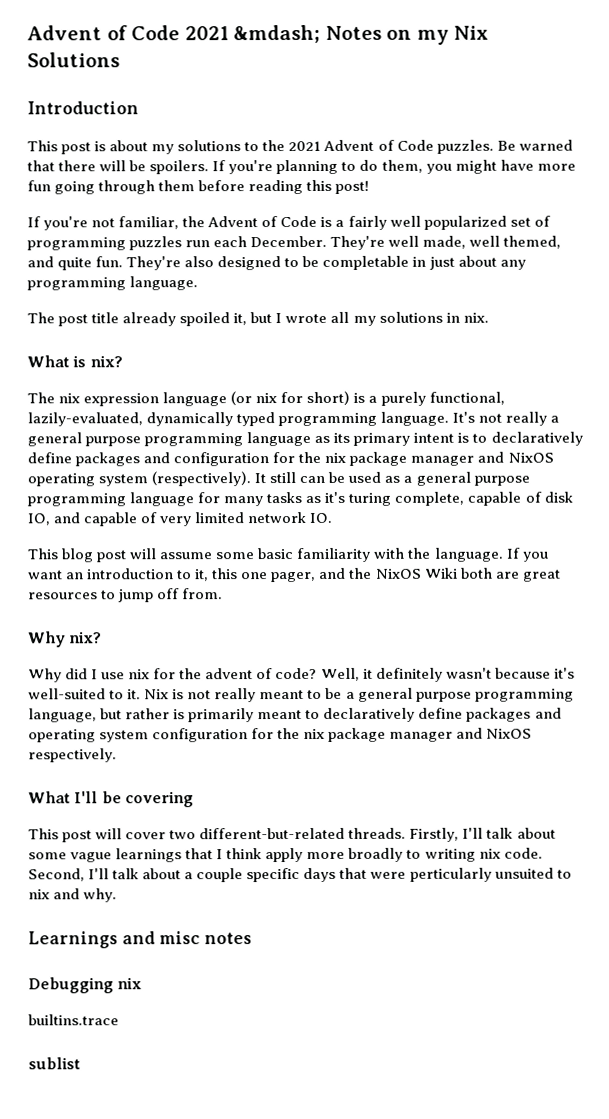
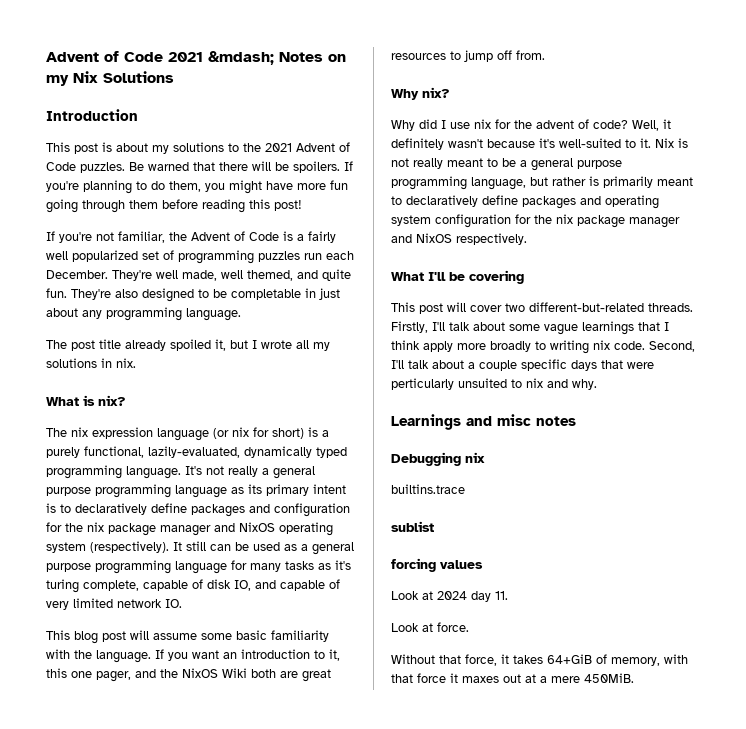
(81, 1063) none -> [391,558,483,572] [391,591,508,602] [391,622,469,632] [391,654,688,666] [391,673,634,683] // forcing values // Look at 2024 day 11. // Look at force. // Without that force, it takes 64+GiB of memory, with that force it maxes out at a mere 450MiB.

